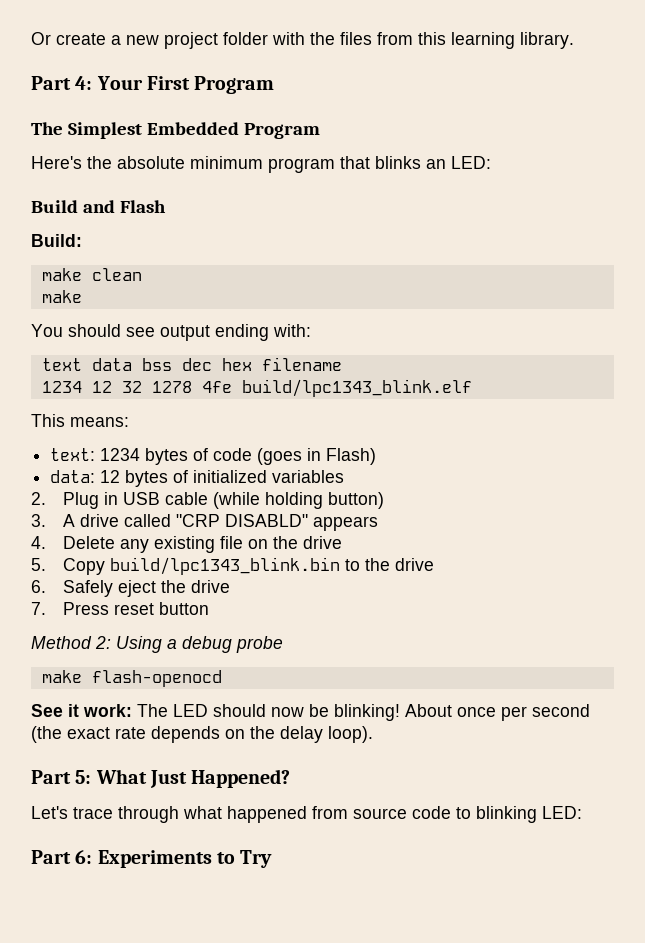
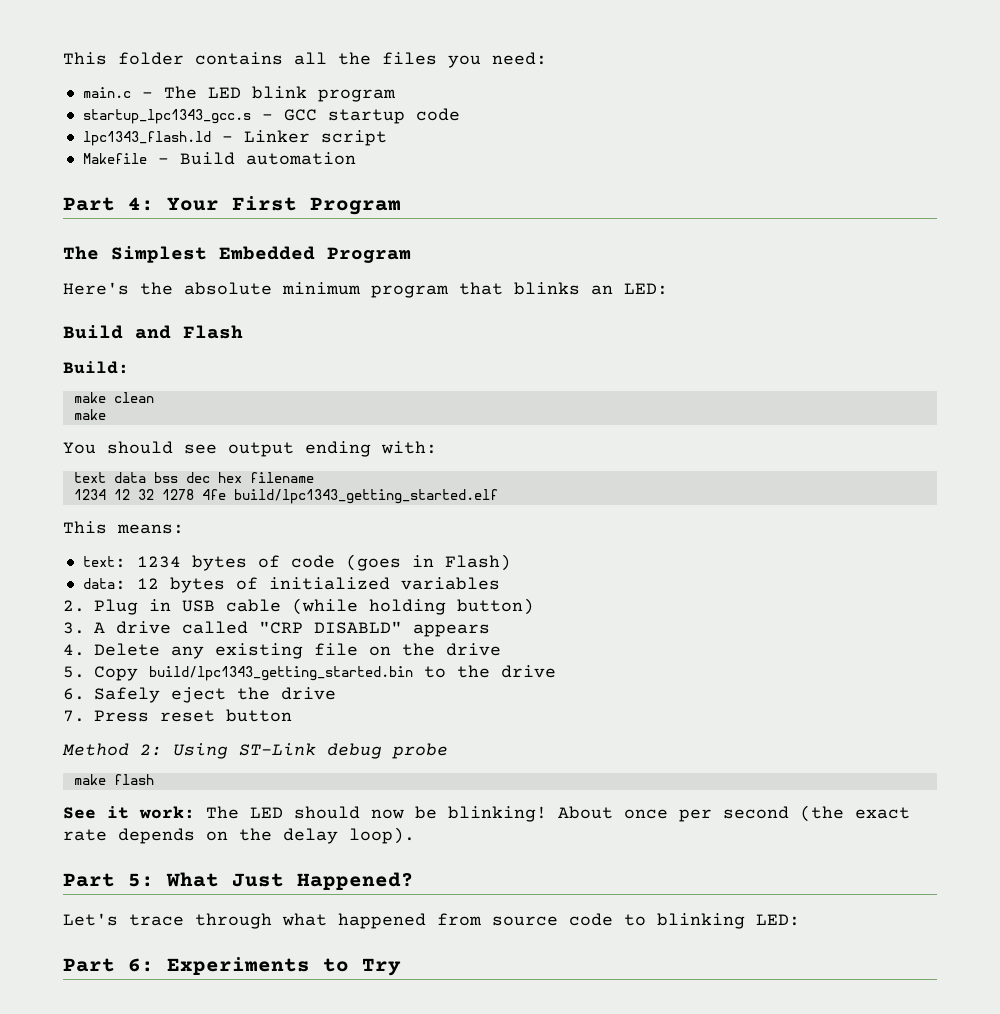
[31,32,574,49] Or create a new project folder with the files from this learning library. -> [63,52,547,68] [82,86,396,102] [82,108,460,124] [82,130,387,146] [82,152,356,165] This folder contains all the files you need: // main.c - The LED blink program // startup_lpc1343_gcc.s - GCC startup code // lpc1343_flash.ld - Linker script // Makefile - Build automation
[241,379,472,397] build/lpc1343_blink.elf -> [233,489,498,504] build/lpc1343_getting_started.elf
[109,557,340,575] build/lpc1343_blink.bin -> [149,666,413,681] build/lpc1343_getting_started.bin
[167,639,177,649] a -> [239,743,316,756] ST-Link
[91,670,222,687] flash-openocd -> [113,774,154,785] flash

